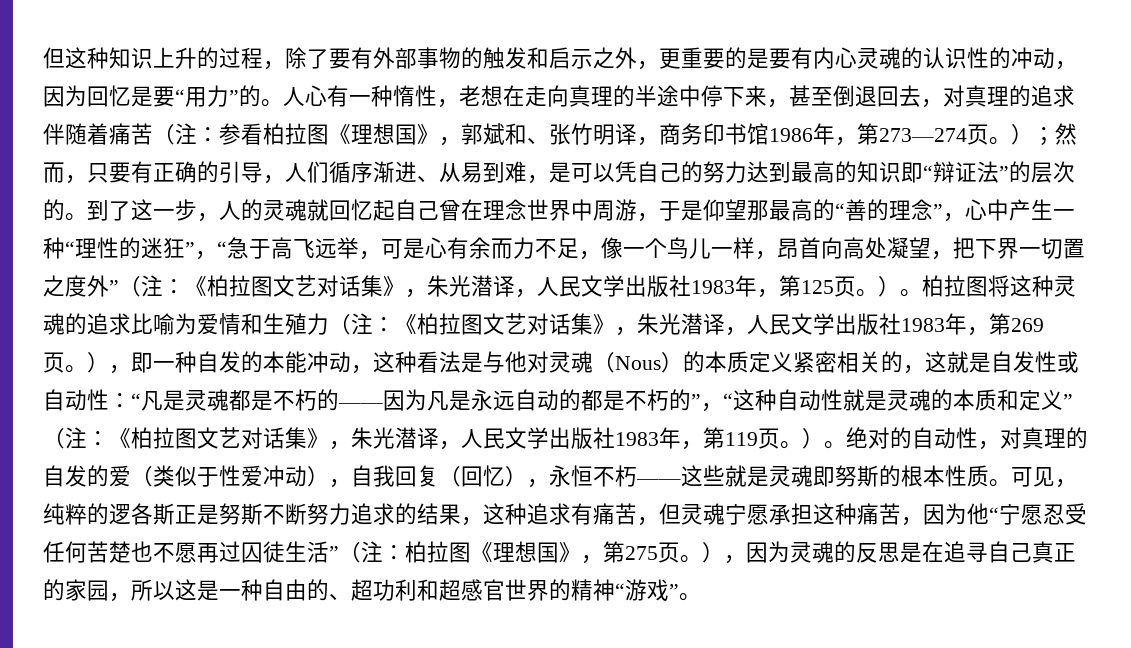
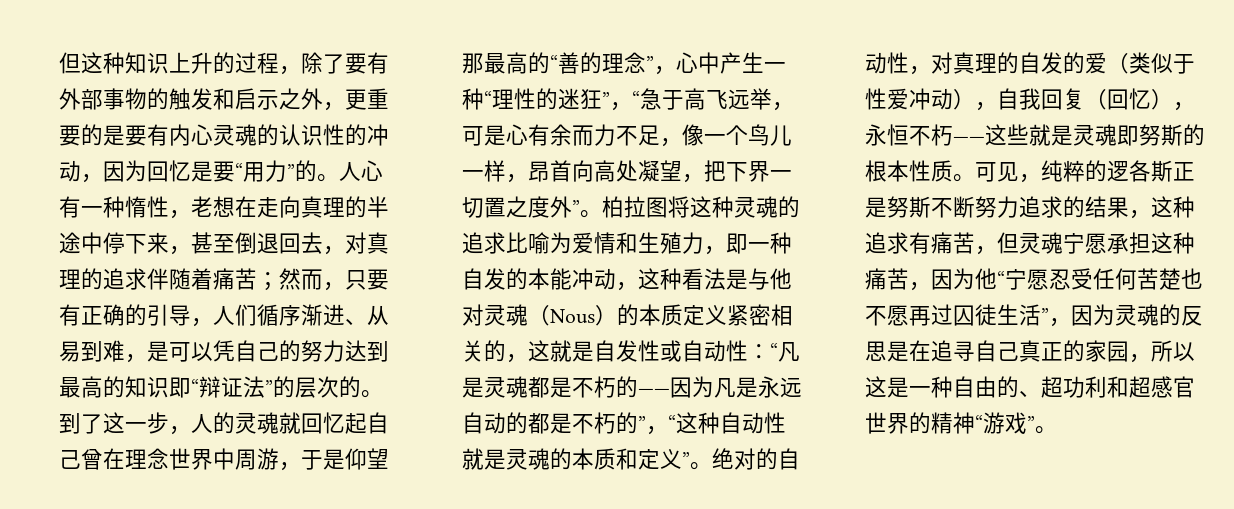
[153,123,1033,146] （注：参看柏拉图《理想国》，郭斌和、张竹明译，商务印书馆1986年，第273—274页。） -> (257, 279) none
[119,275,900,298] （注：《柏拉图文艺对话集》，朱光潜译，人民文学出版社1983年，第125页。） -> (580, 207) none
[329,313,1044,336] [43,352,109,373] （注：《柏拉图文艺对话集》，朱光潜译，人民文学出版社1983年，第269页。） -> (704, 243) none
[43,427,824,450] （注：《柏拉图文艺对话集》，朱光潜译，人民文学出版社1983年，第119页。） -> (690, 459) none
[339,541,724,564] （注：柏拉图《理想国》，第275页。） -> (1049, 315) none

